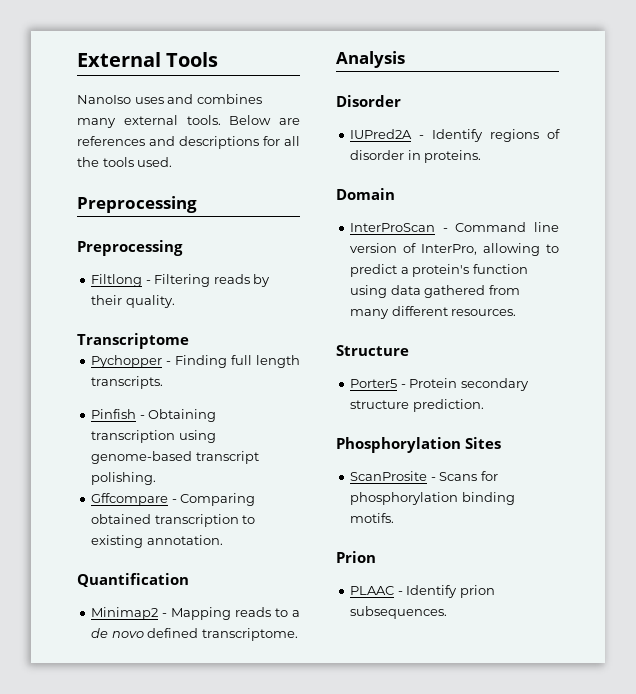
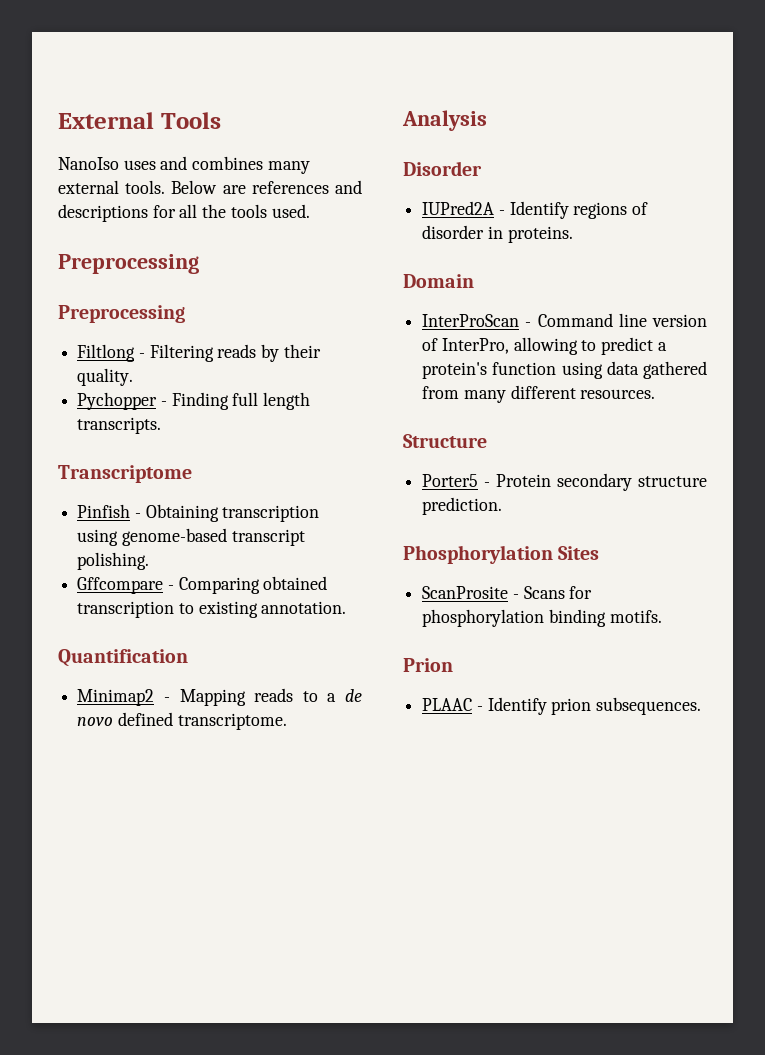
[77,333,189,349] // Transcriptome -> (134, 377) none
(164, 382) none -> [58,465,192,483] // Transcriptome

